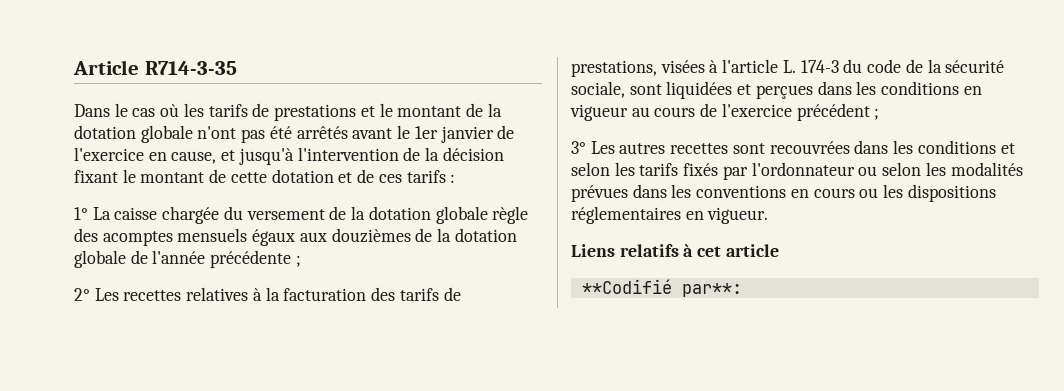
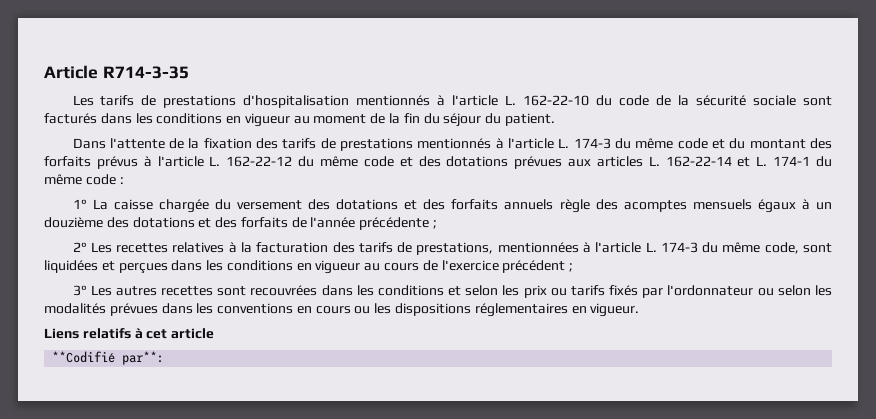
[74,103,502,121] [74,125,515,143] [74,147,504,165] [74,169,446,183] Dans le cas où les tarifs de prestations et le montant de la dotation globale n'ont pas été arrêtés avant le 1er janvier de l'exercice en cause, et jusqu'à l'intervention de la décision fixant le montant de cette dotation et de ces tarifs -> [72,95,832,108] [44,113,555,127] [72,138,832,151] [44,156,833,169] [44,174,116,185] Les tarifs de prestations d'hospitalisation mentionnés à l'article L. 162-22-10 du code de la sécurité sociale sont facturés dans les conditions en vigueur au moment de la fin du séjour du patient. // Dans l'attente de la fixation des tarifs de prestations mentionnés à l'article L. 174-3 du même code et du montant des forfaits prévus à l'article L. 162-22-12 du même code et des dotations prévues aux articles L. 162-22-14 et L. 174-1 du même code
[329,206,488,224] de la dotation globale -> [308,199,554,210] des dotations et des forfaits annuels
[299,228,517,243] [74,250,126,268] aux douzièmes de la dotation globale -> [801,199,832,210] [44,217,288,228] à un douzième des dotations et des forfaits
[660,59,1005,73] [571,81,625,98] visées à l'article L. 174-3 du code de la sécurité sociale, -> [497,242,799,254] mentionnées à l'article L. 174-3 du même code,
(635, 169) none -> [523,285,567,298] prix ou

